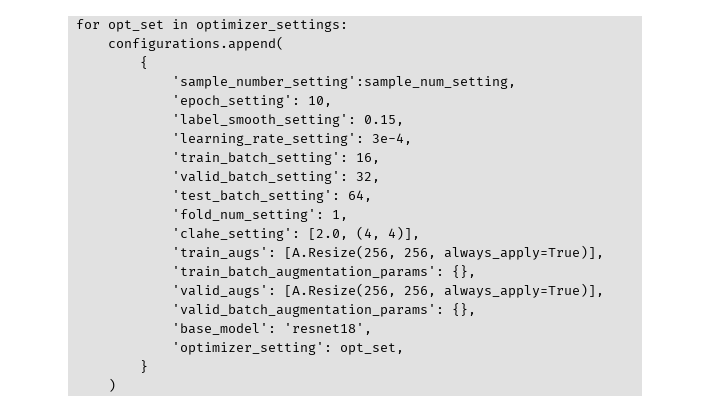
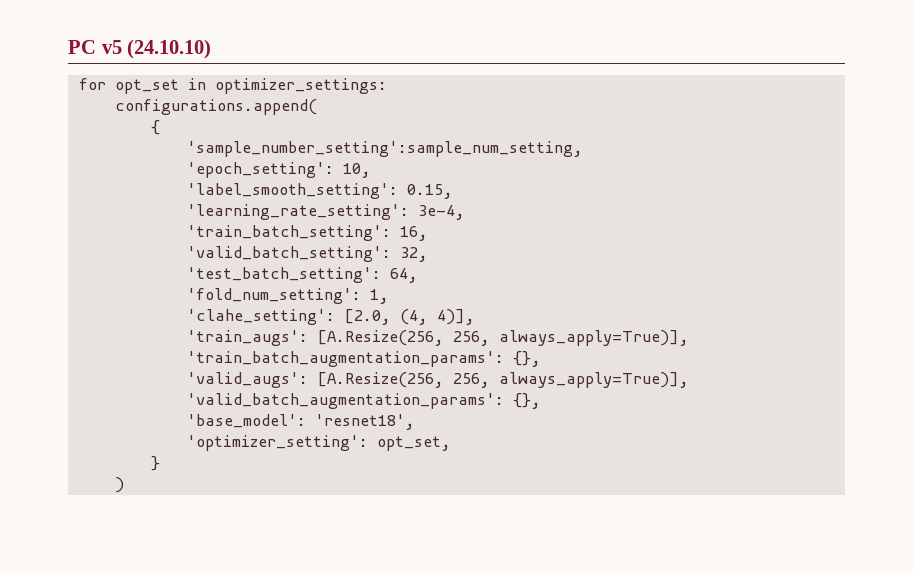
(75, 24) none -> [68,39,212,59] PC v5 (24.10.10) //

